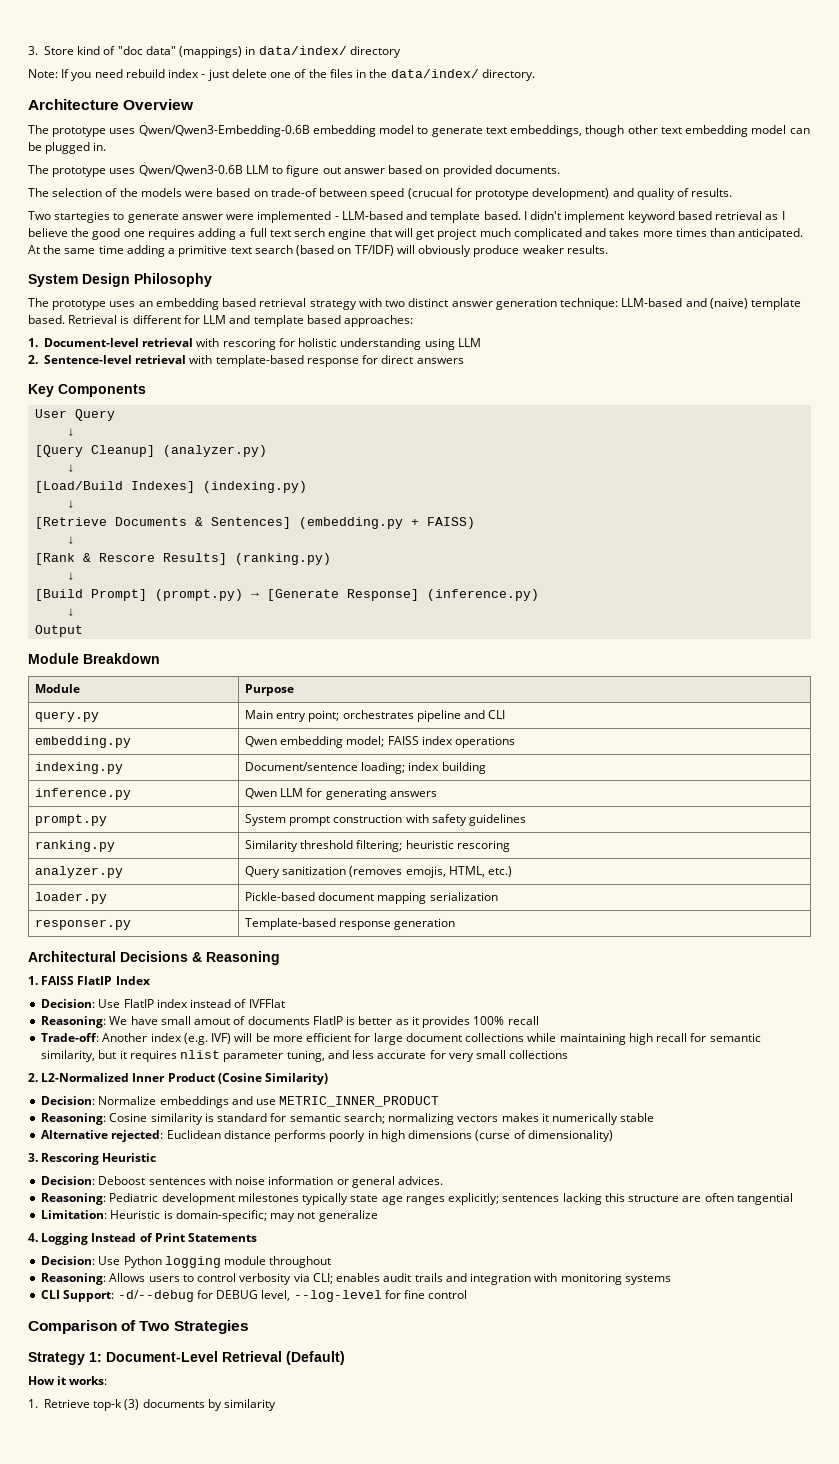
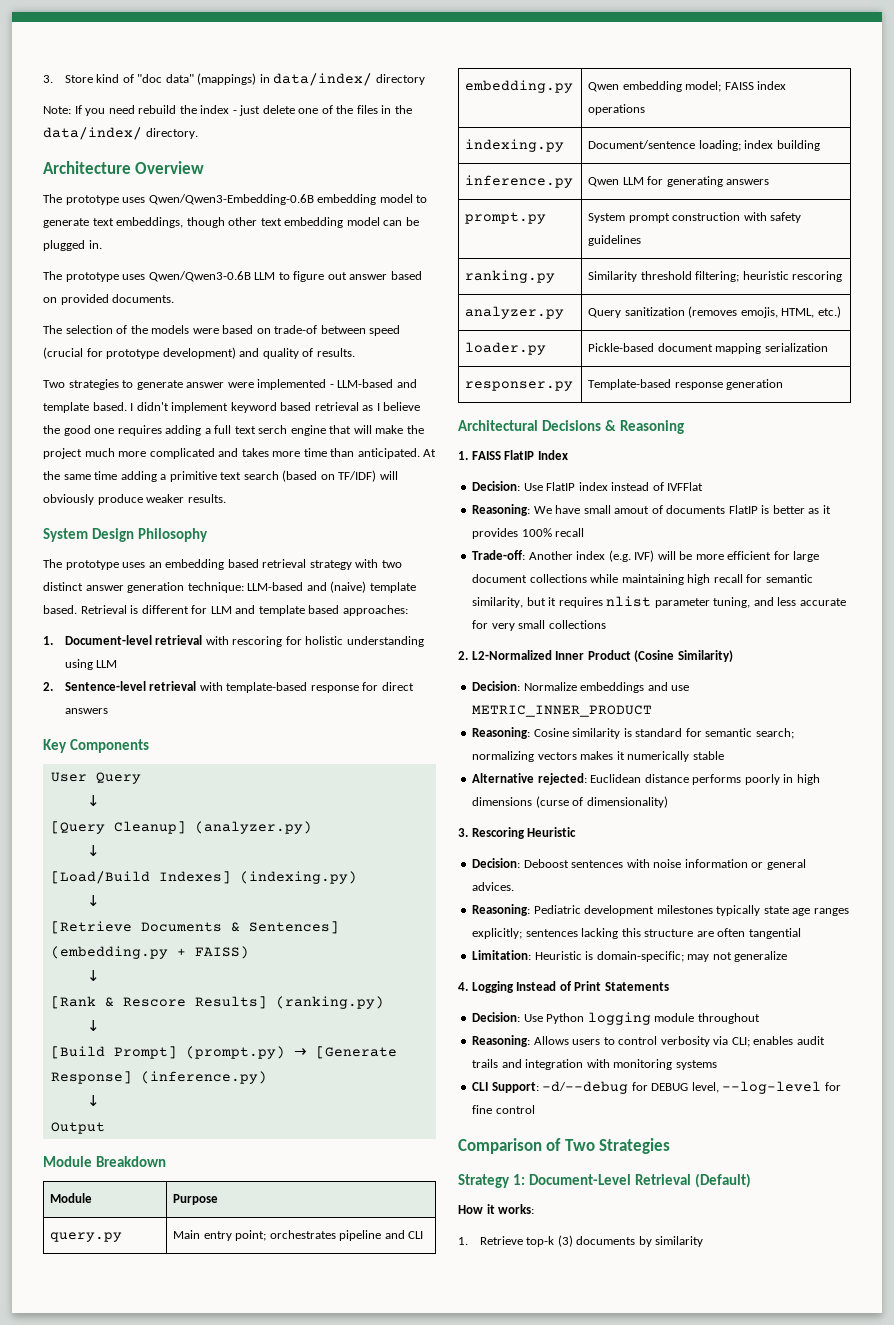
(165, 73) none -> [179,105,197,114] the
[407,188,453,199] (crucual -> [43,347,83,359] (crucial
[54,211,111,223] startegies -> [68,379,119,390] strategies
[416,230,435,240] get -> [375,425,424,434] make the
(511, 232) none -> [118,451,147,457] more
[675,228,707,237] times -> [303,448,327,457] time

